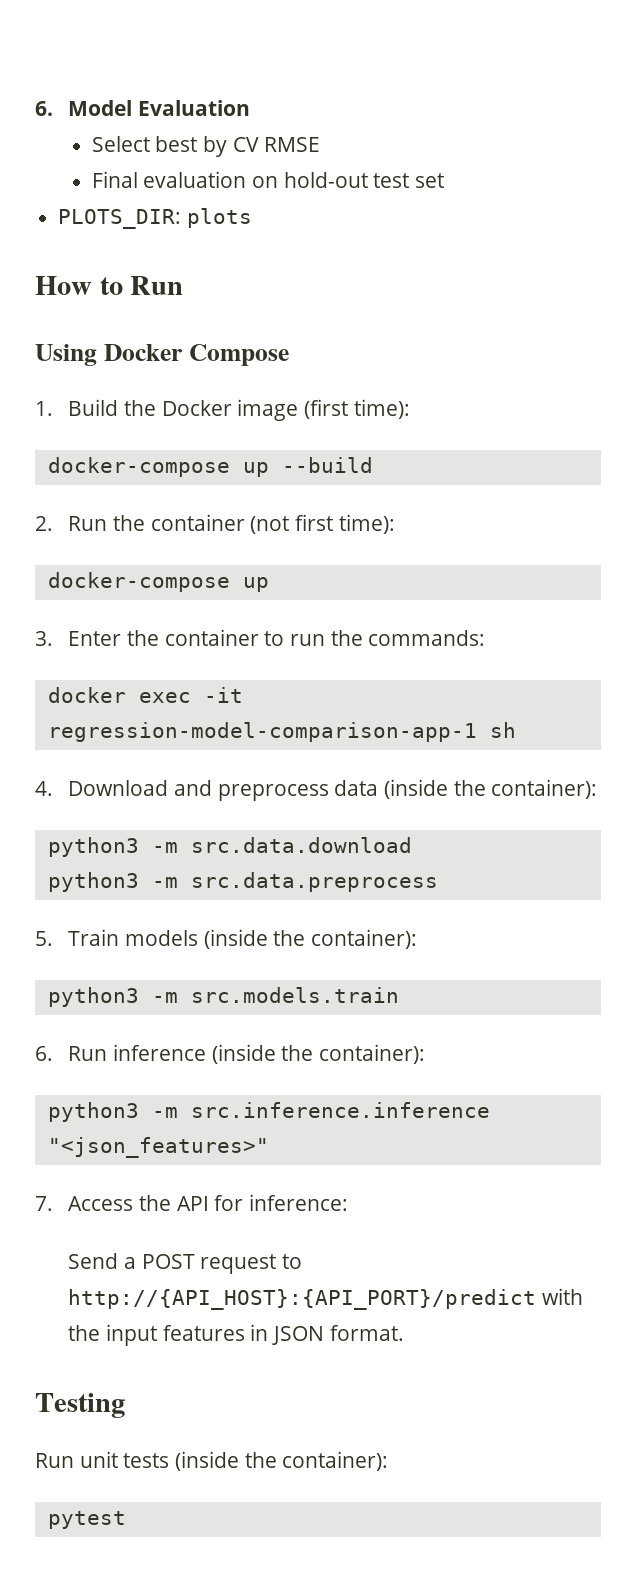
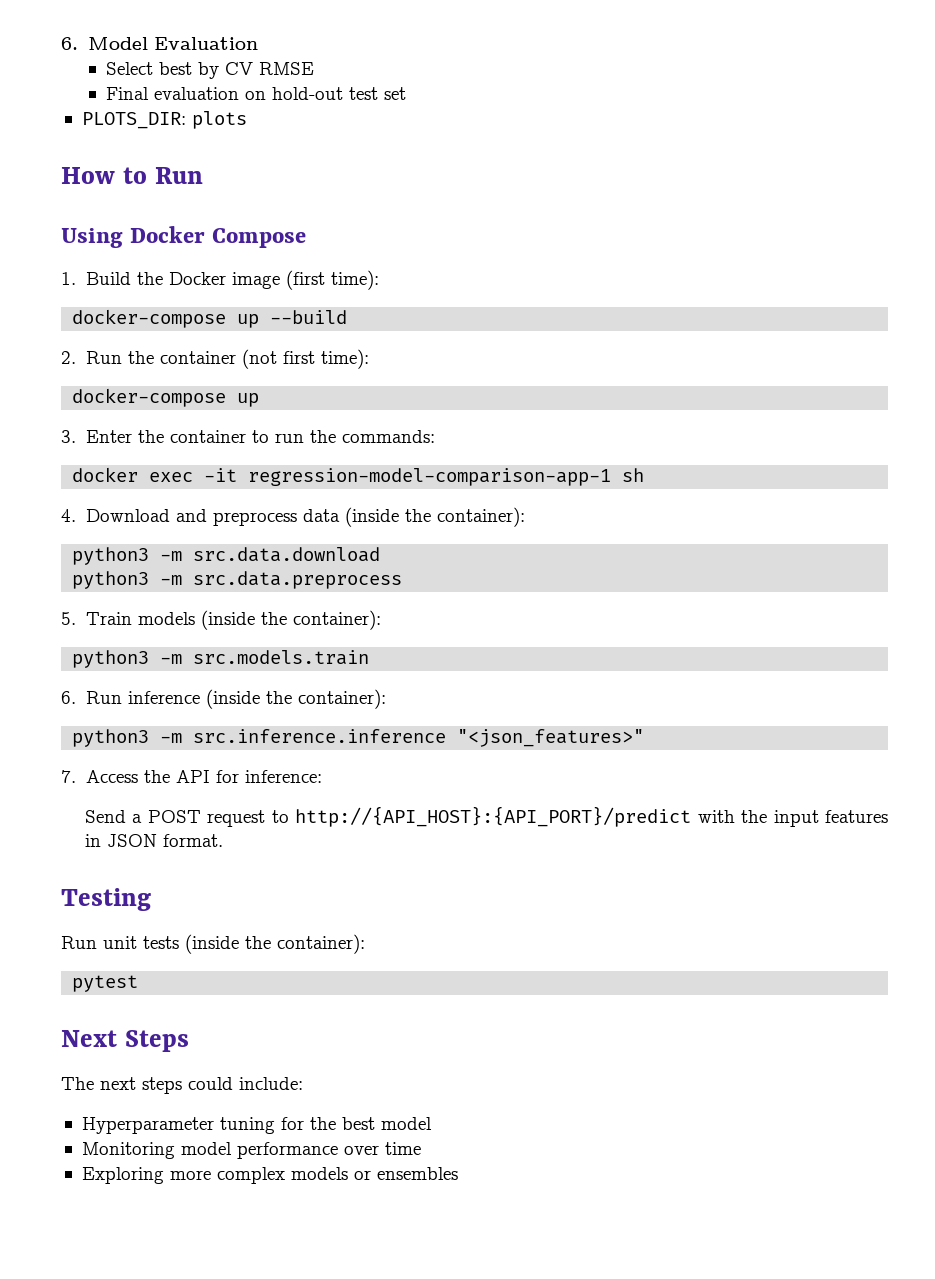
(126, 1520) none -> [61,1030,189,1052] [61,1077,303,1094] [81,1117,432,1134] [81,1142,421,1159] [81,1167,458,1184] // Next Steps // The next steps could include: // Hyperparameter tuning for the best model // Monitoring model performance over time // Exploring more complex models or ensembles

